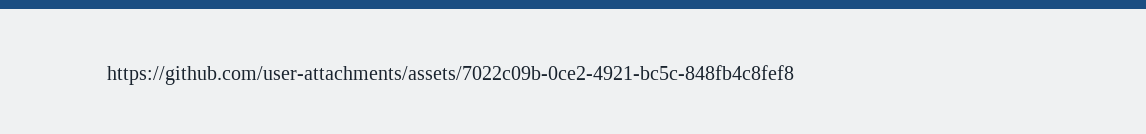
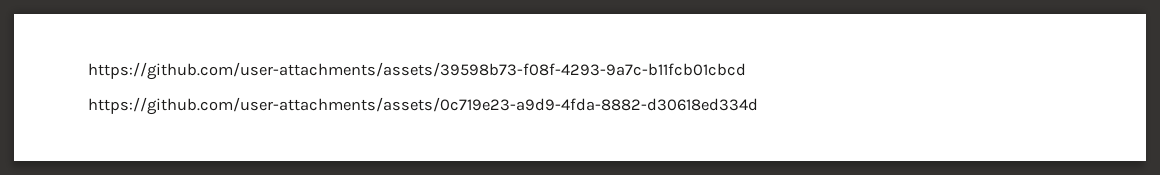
[107,65,794,85] https://github.com/user-attachments/assets/7022c09b-0ce2-4921-bc5c-848fb4c8fef8 -> [88,62,746,80] [88,97,758,115] https://github.com/user-attachments/assets/39598b73-f08f-4293-9a7c-b11fcb01cbcd // https://github.com/user-attachments/assets/0c719e23-a9d9-4fda-8882-d30618ed334d

